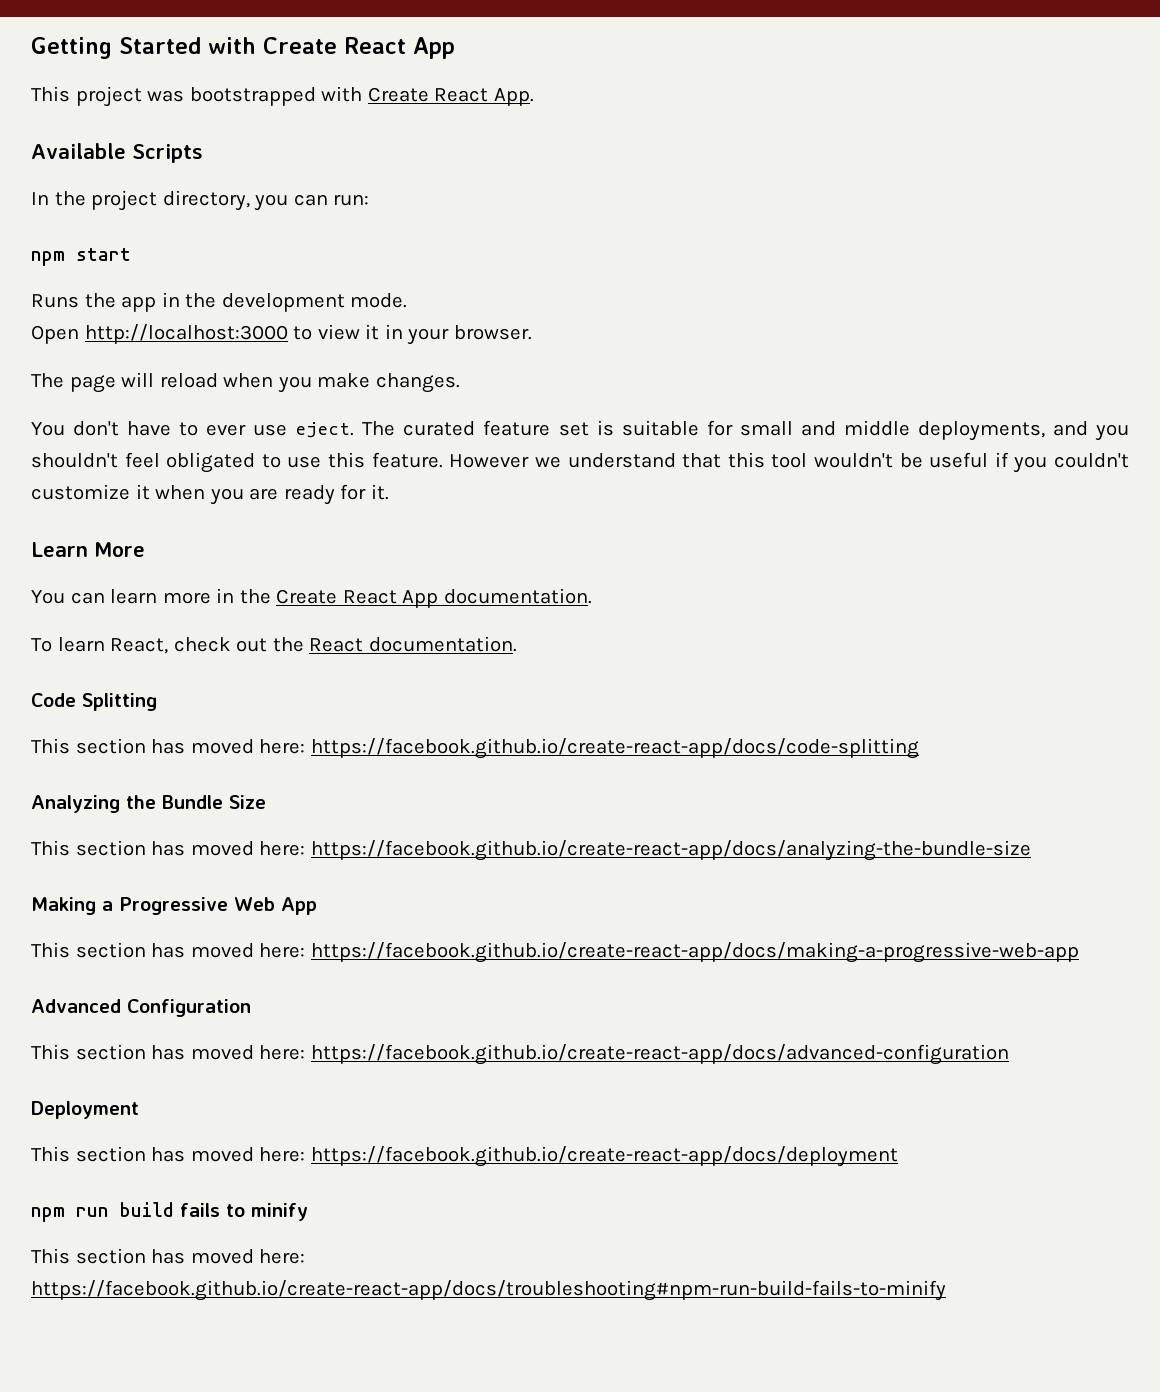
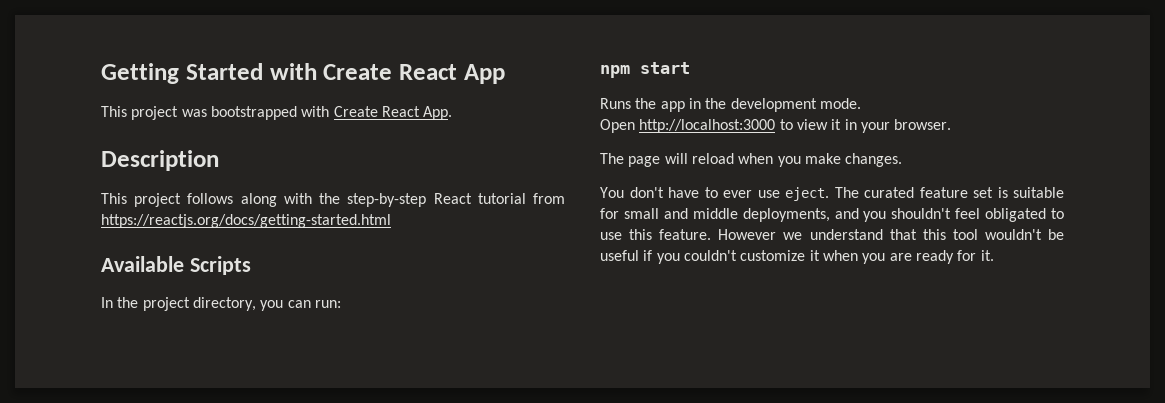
(534, 97) none -> [101,150,219,171] [101,193,565,207] [101,214,391,228] // Description // This project follows along with the step-by-step React tutorial from https://reactjs.org/docs/getting-started.html
[31,542,145,557] [31,588,592,608] [31,636,517,654] [31,693,157,711] [31,738,919,759] [31,795,266,813] [31,840,1031,861] [31,897,317,915] [31,942,1079,963] [31,999,251,1017] [31,1044,1009,1065] [31,1101,139,1119] [31,1146,898,1167] [31,1202,308,1222] [31,1248,306,1264] [31,1280,946,1301] // Learn More // You can learn more in the Create React App documentation. // To learn React, check out the React documentation. // Code Splitting // This section has moved here: https://facebook.github.io/create-react-app/docs/code-splitting // Analyzing the Bundle Size // This section has moved here: https://facebook.github.io/create-react-app/docs/analyzing-the-bundle-size // Making a Progressive Web App // This section has moved here: https://facebook.github.io/create-react-app/docs/making-a-progressive-web-app // Advanced Configuration // This section has moved here: https://facebook.github.io/create-react-app/docs/advanced-configuration // Deployment // This section has moved here: https://facebook.github.io/create-react-app/docs/deployment // npm run build fails to minify // This section has moved here: https://facebook.github.io/create-react-app/docs/troubleshooting#npm-run-build-fails-to-minify -> (994, 255) none

